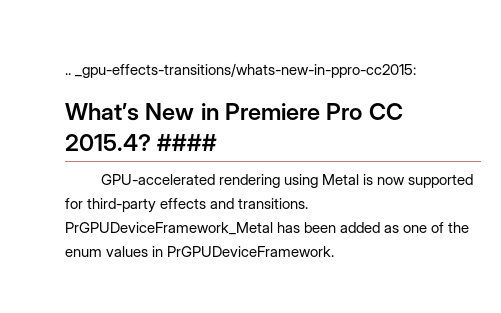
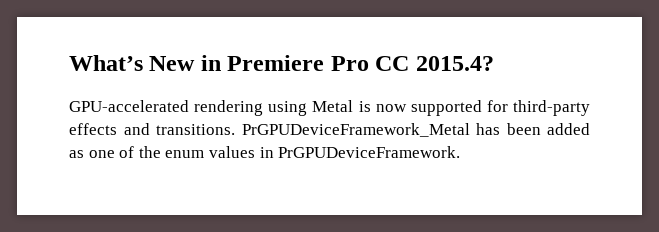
[65,63,417,78] .. _gpu-effects-transitions/whats-new-in-ppro-cc2015: // -> (69, 63) none
[157,134,218,151] #### -> (494, 63) none

